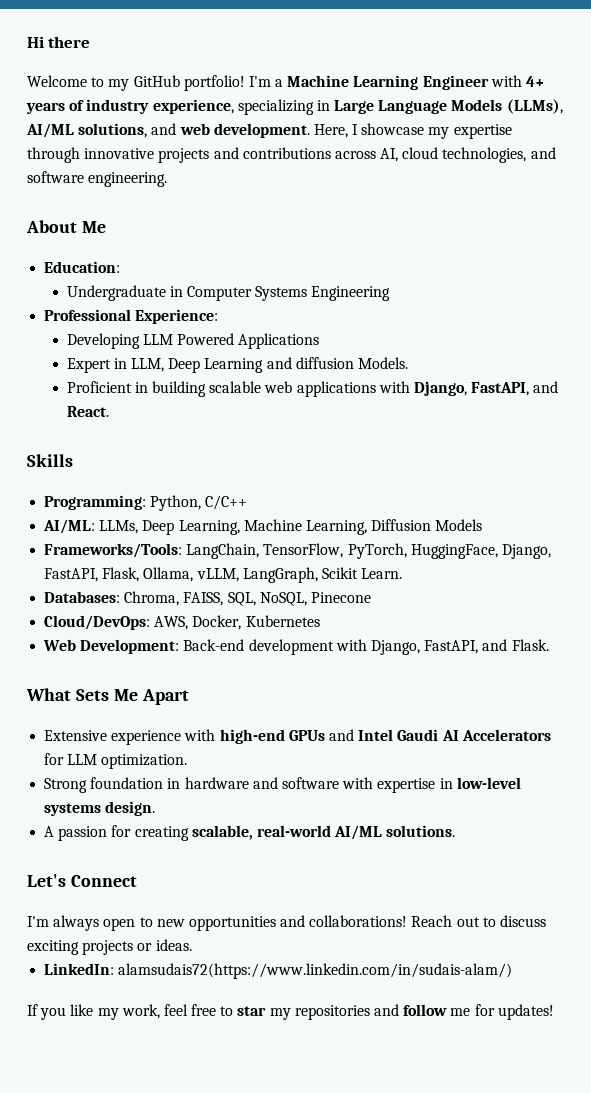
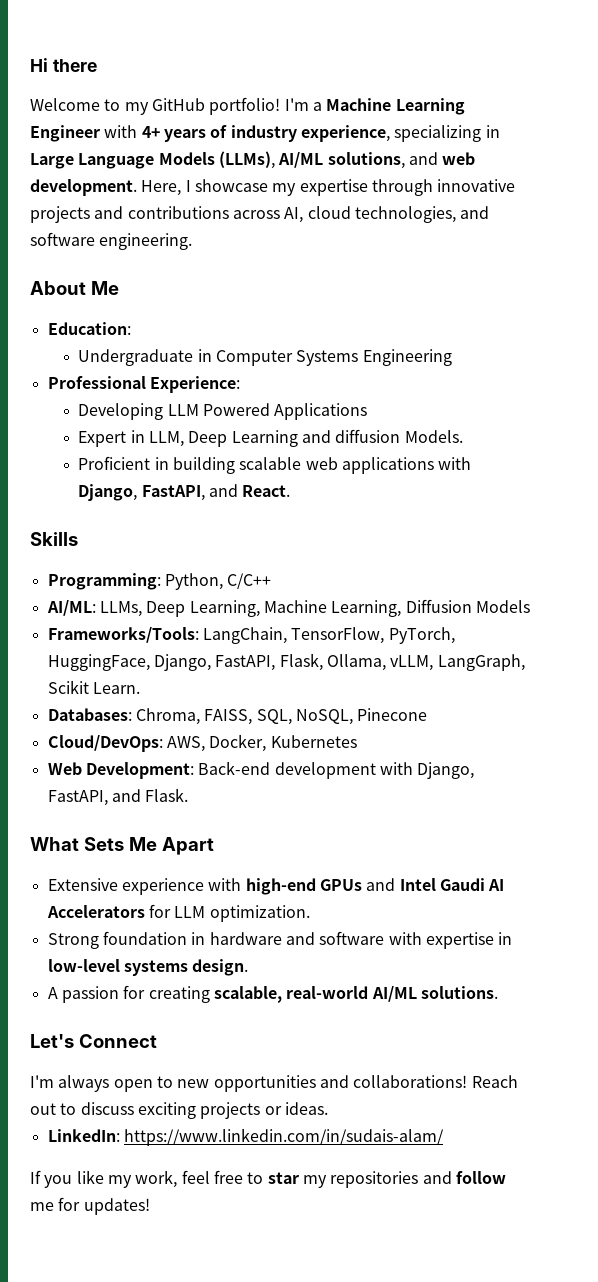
[118,963,513,979] alamsudais72(https://www.linkedin.com/in/sudais-alam/) -> [123,1128,444,1146] https://www.linkedin.com/in/sudais-alam/

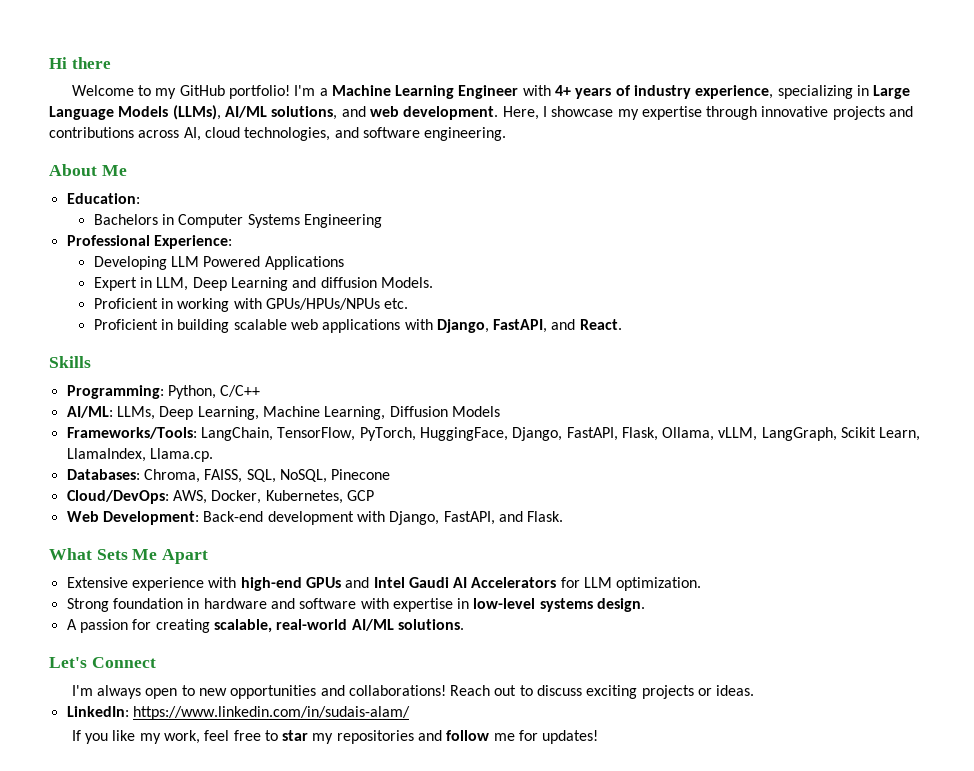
[78,349,194,366] Undergraduate -> [93,214,158,225] Bachelors
(463, 436) none -> [93,298,409,312] // Proficient in working with GPUs/HPUs/NPUs etc.
[92,682,140,694] Learn. -> [879,427,921,441] [66,448,213,462] Learn, LlamaIndex, Llama.cp.
[270,735,357,748] Kubernetes -> [265,490,374,504] Kubernetes, GCP

